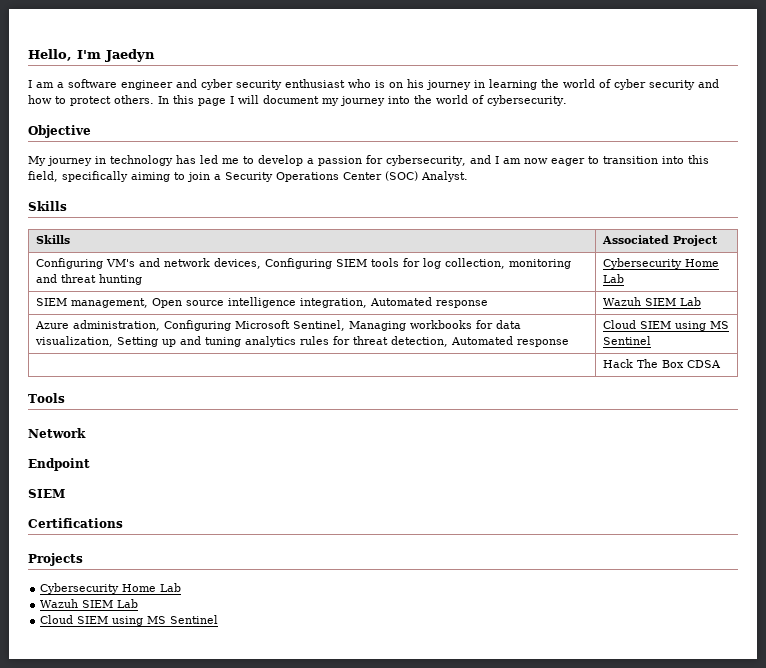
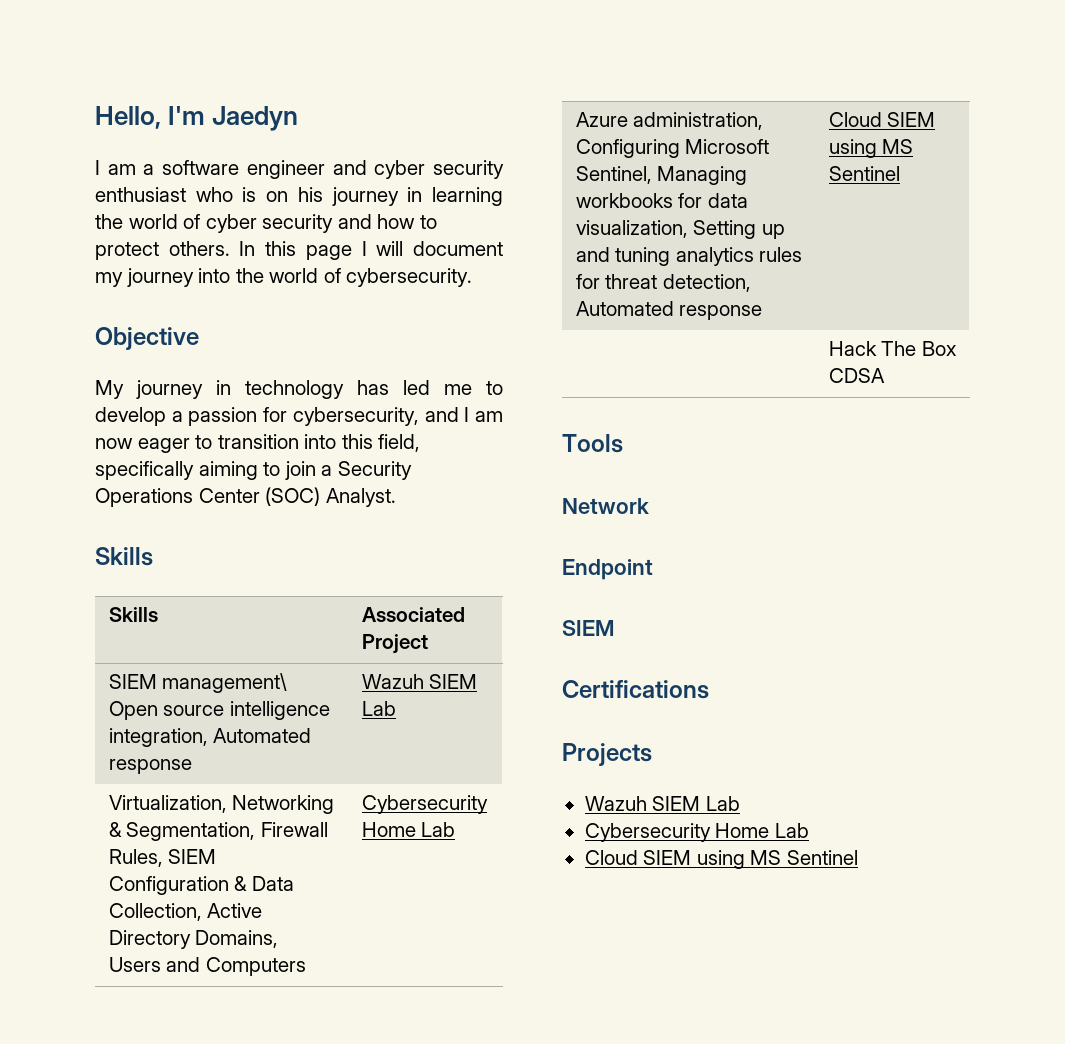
[35,258,571,269] [35,274,142,285] [602,258,719,269] [602,274,624,283] [35,298,148,308] Configuring VM's and network devices, Configuring SIEM tools for log collection, monitoring and threat hunting | Cybersecurity Home Lab // SIEM management, -> [108,673,288,693] SIEM management\
(701, 301) none -> [108,795,335,814] [108,822,328,841] [108,849,217,867] [108,876,294,895] [108,903,263,921] [108,930,279,949] [108,957,306,976] [361,795,488,814] [361,822,456,837] // Virtualization, Networking & Segmentation, Firewall Rules, SIEM Configuration & Data Collection, Active Directory Domains, Users and Computers | Cybersecurity Home Lab
[40,583,182,594] [40,599,139,608] // Cybersecurity Home Lab // Wazuh SIEM Lab -> [584,796,740,811] [584,823,809,842] // Wazuh SIEM Lab // Cybersecurity Home Lab

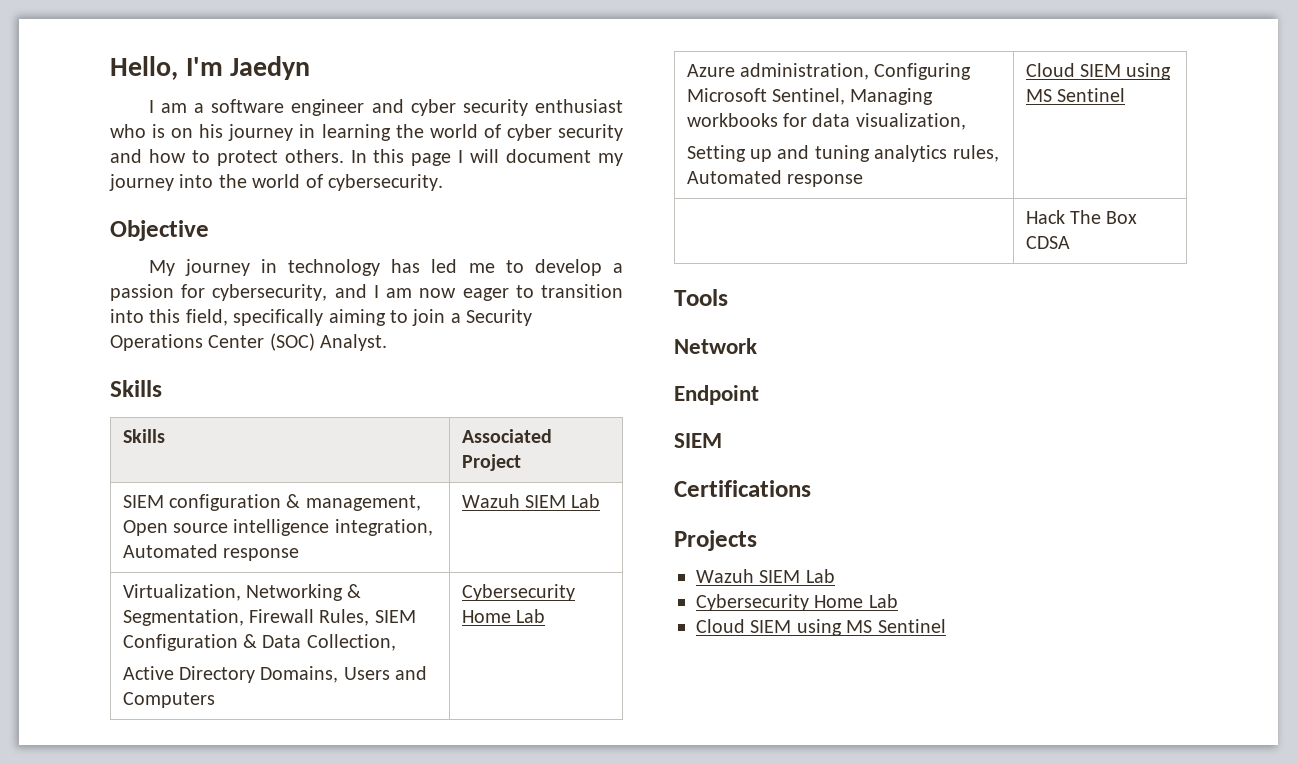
[162,673,288,693] management\ -> [168,494,421,511] configuration & management,
(202, 912) none -> (396, 642) //
(688, 229) none -> (966, 121) //
[759,247,803,262] [575,274,751,292] rules for threat detection, -> [952,145,999,162] rules,

